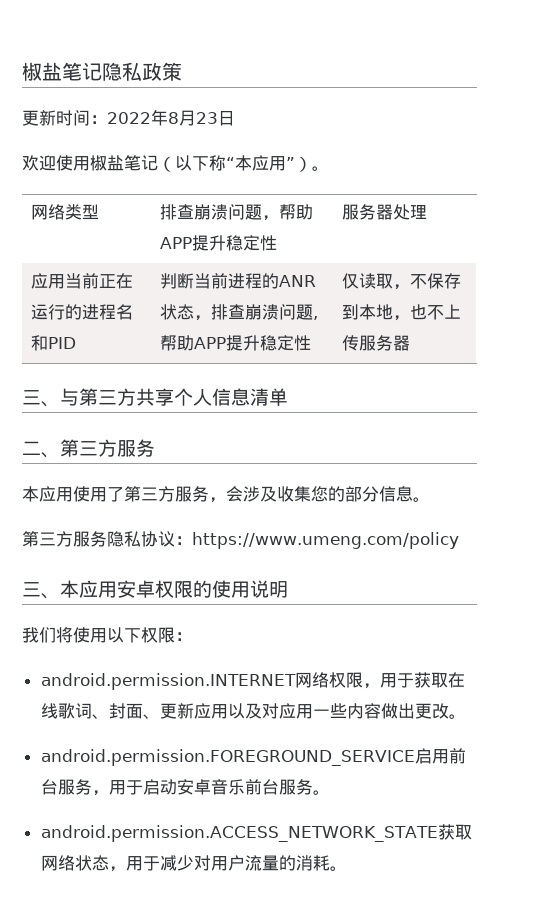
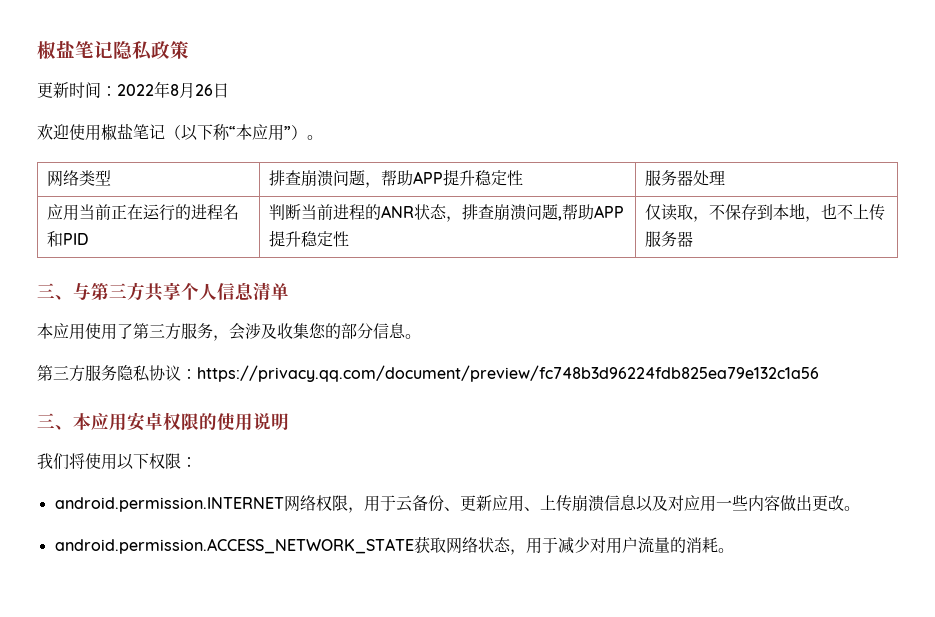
[196,112,218,124] 23 -> [195,84,213,96] 26
[22,439,155,458] // 二、第三方服务 -> (289, 291) none
[192,532,459,549] https://www.umeng.com/policy -> [197,365,819,382] https://privacy.qq.com/document/preview/fc748b3d96224fdb825ea79e132c1a56
[413,672,465,688] [40,703,228,719] 获取在线歌词、封面、更新应用 -> [395,495,637,512] 云备份、更新应用、上传崩溃信息
[40,748,466,766] [40,779,330,796] // android.permission.FOREGROUND_SERVICE启用前台服务，用于启动安卓音乐前台服务。 -> (860, 508) none

